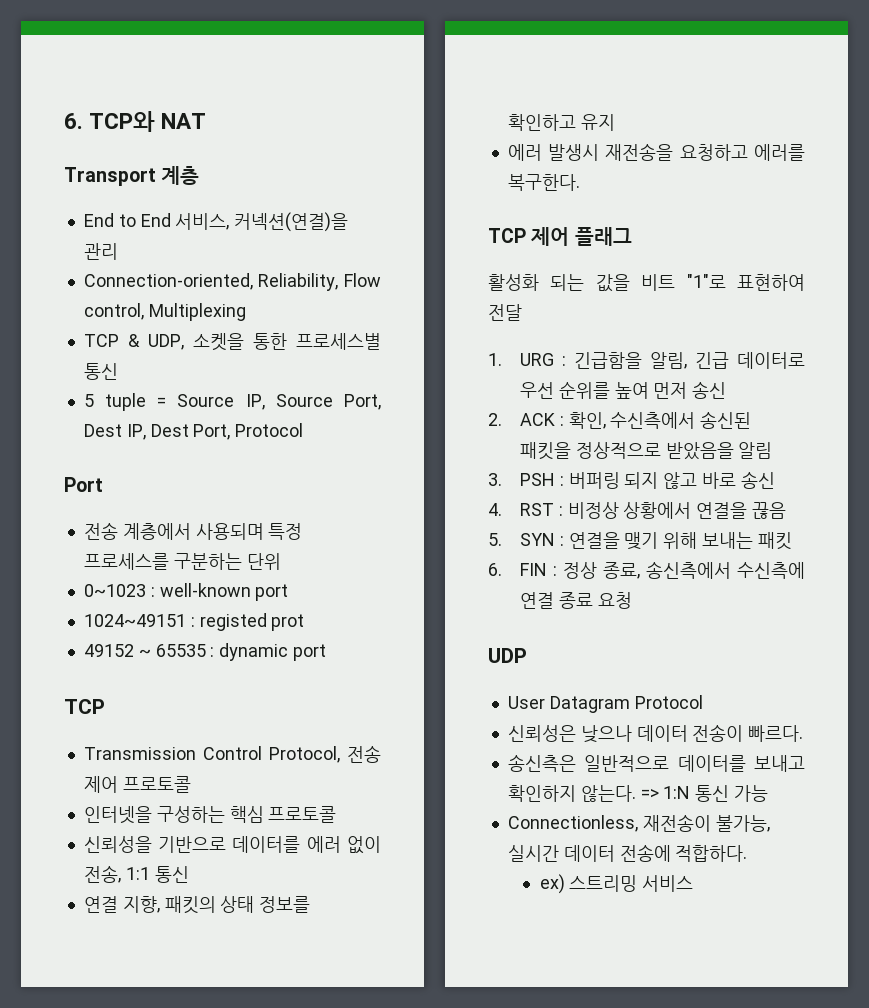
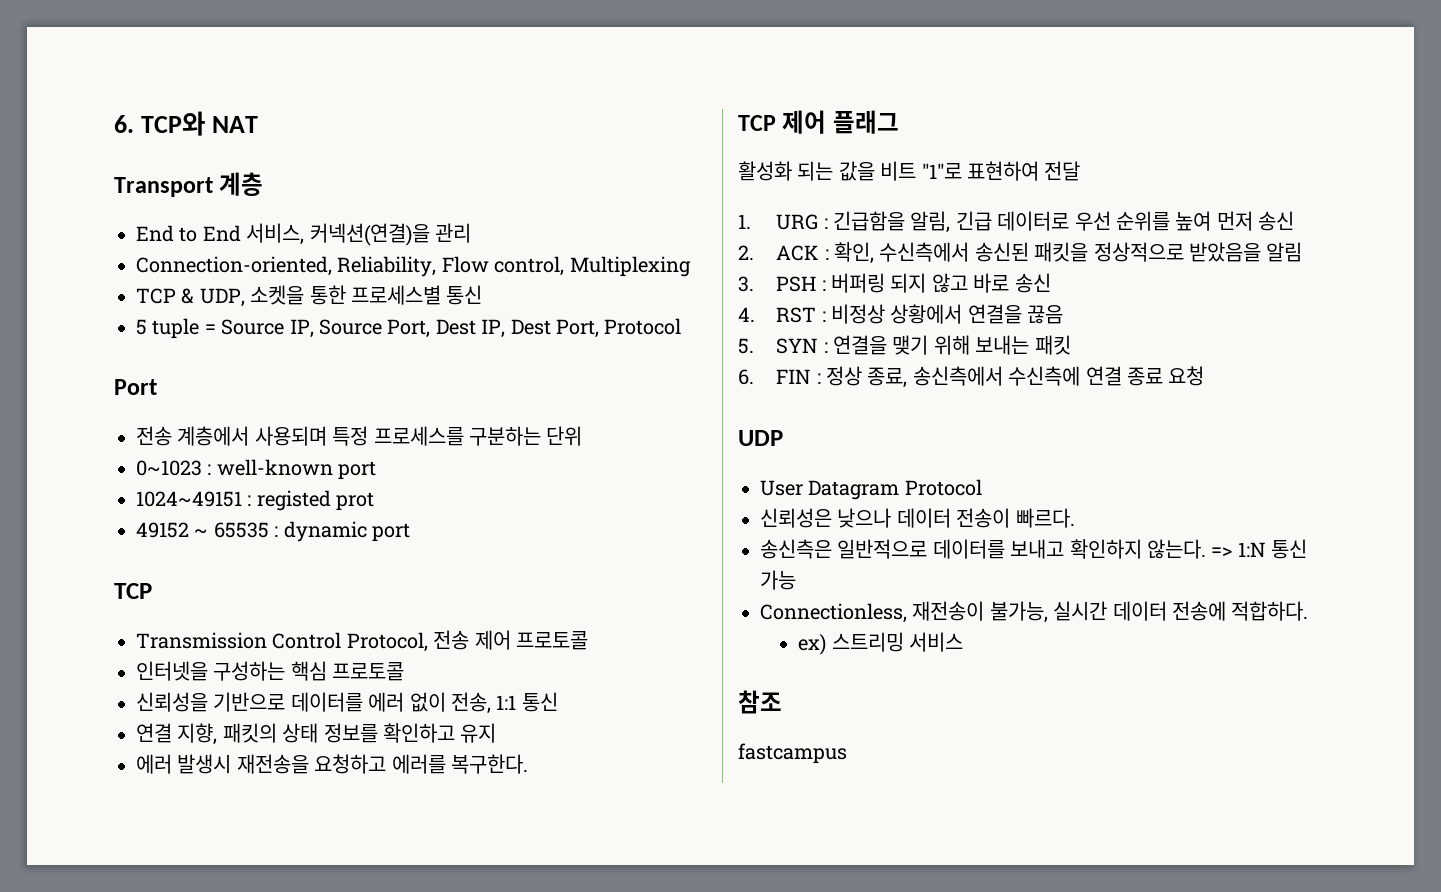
(694, 883) none -> [738,690,782,714] [738,743,847,764] // 참조 // fastcampus

